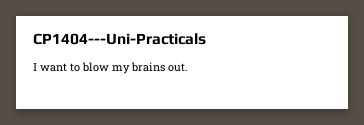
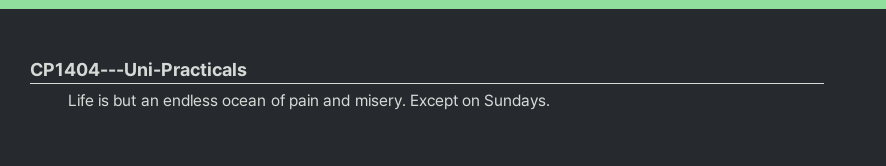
[33,62,188,74] I want to blow my brains out. -> [67,94,551,110] Life is but an endless ocean of pain and misery. Except on Sundays.

